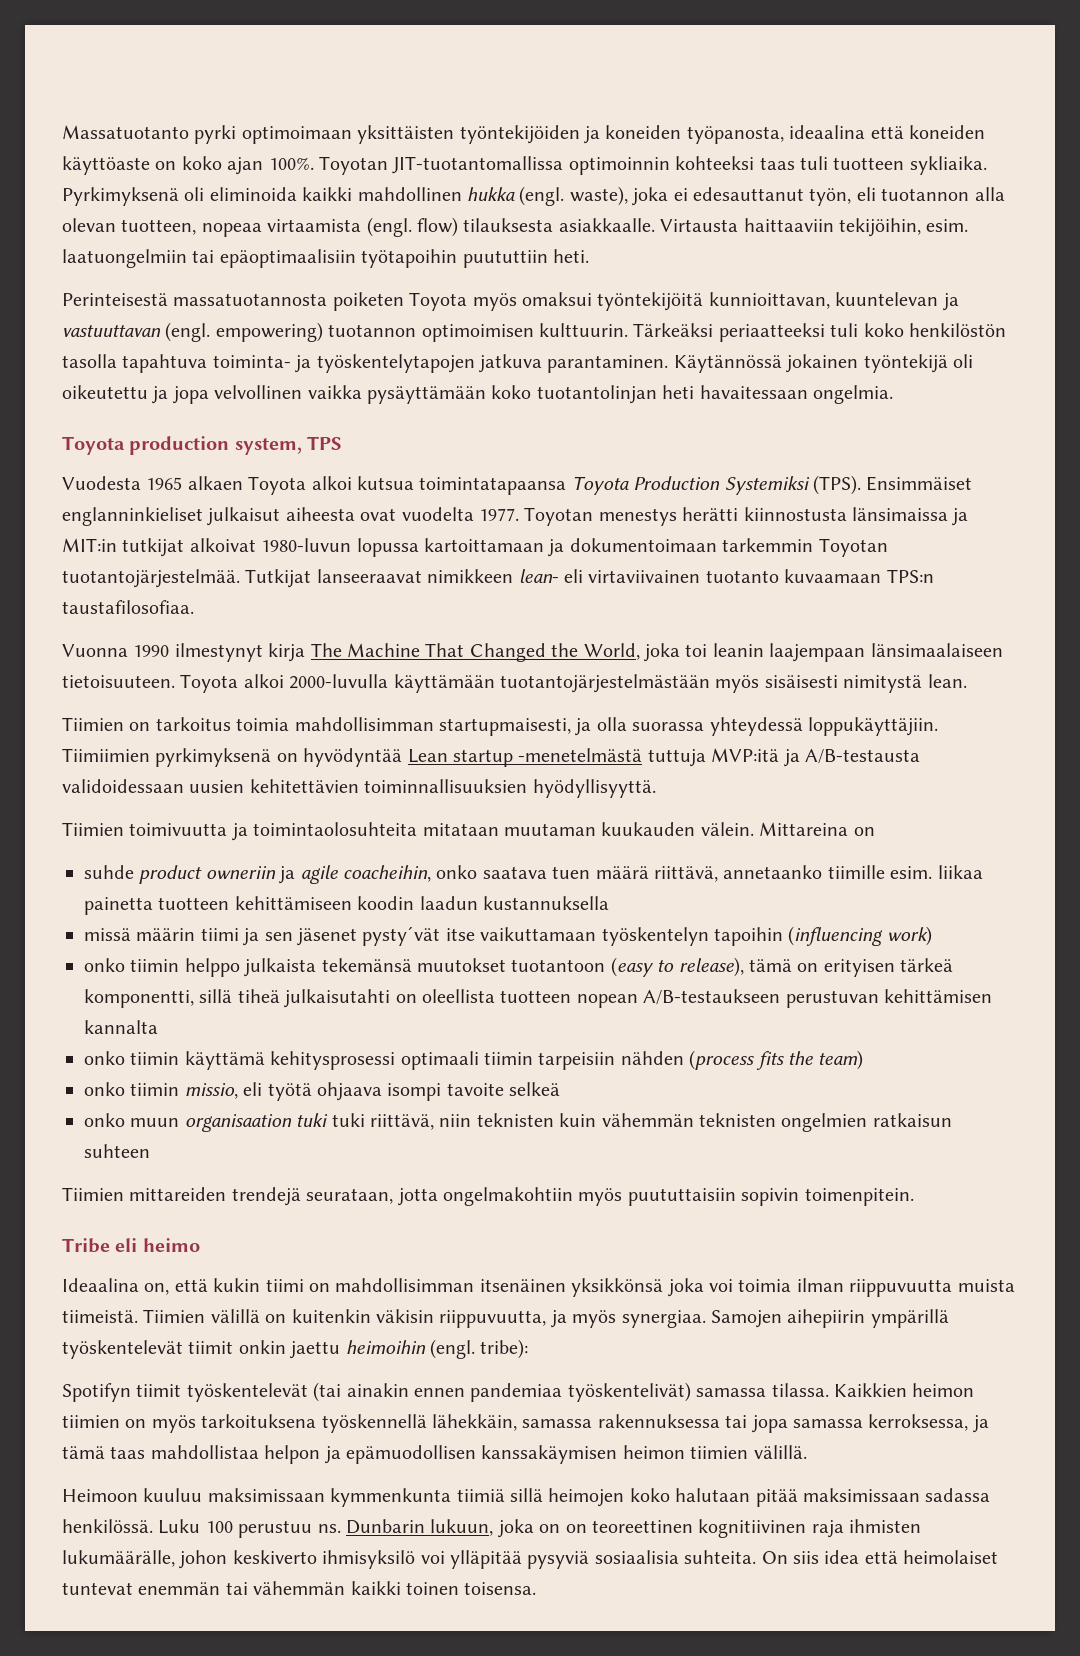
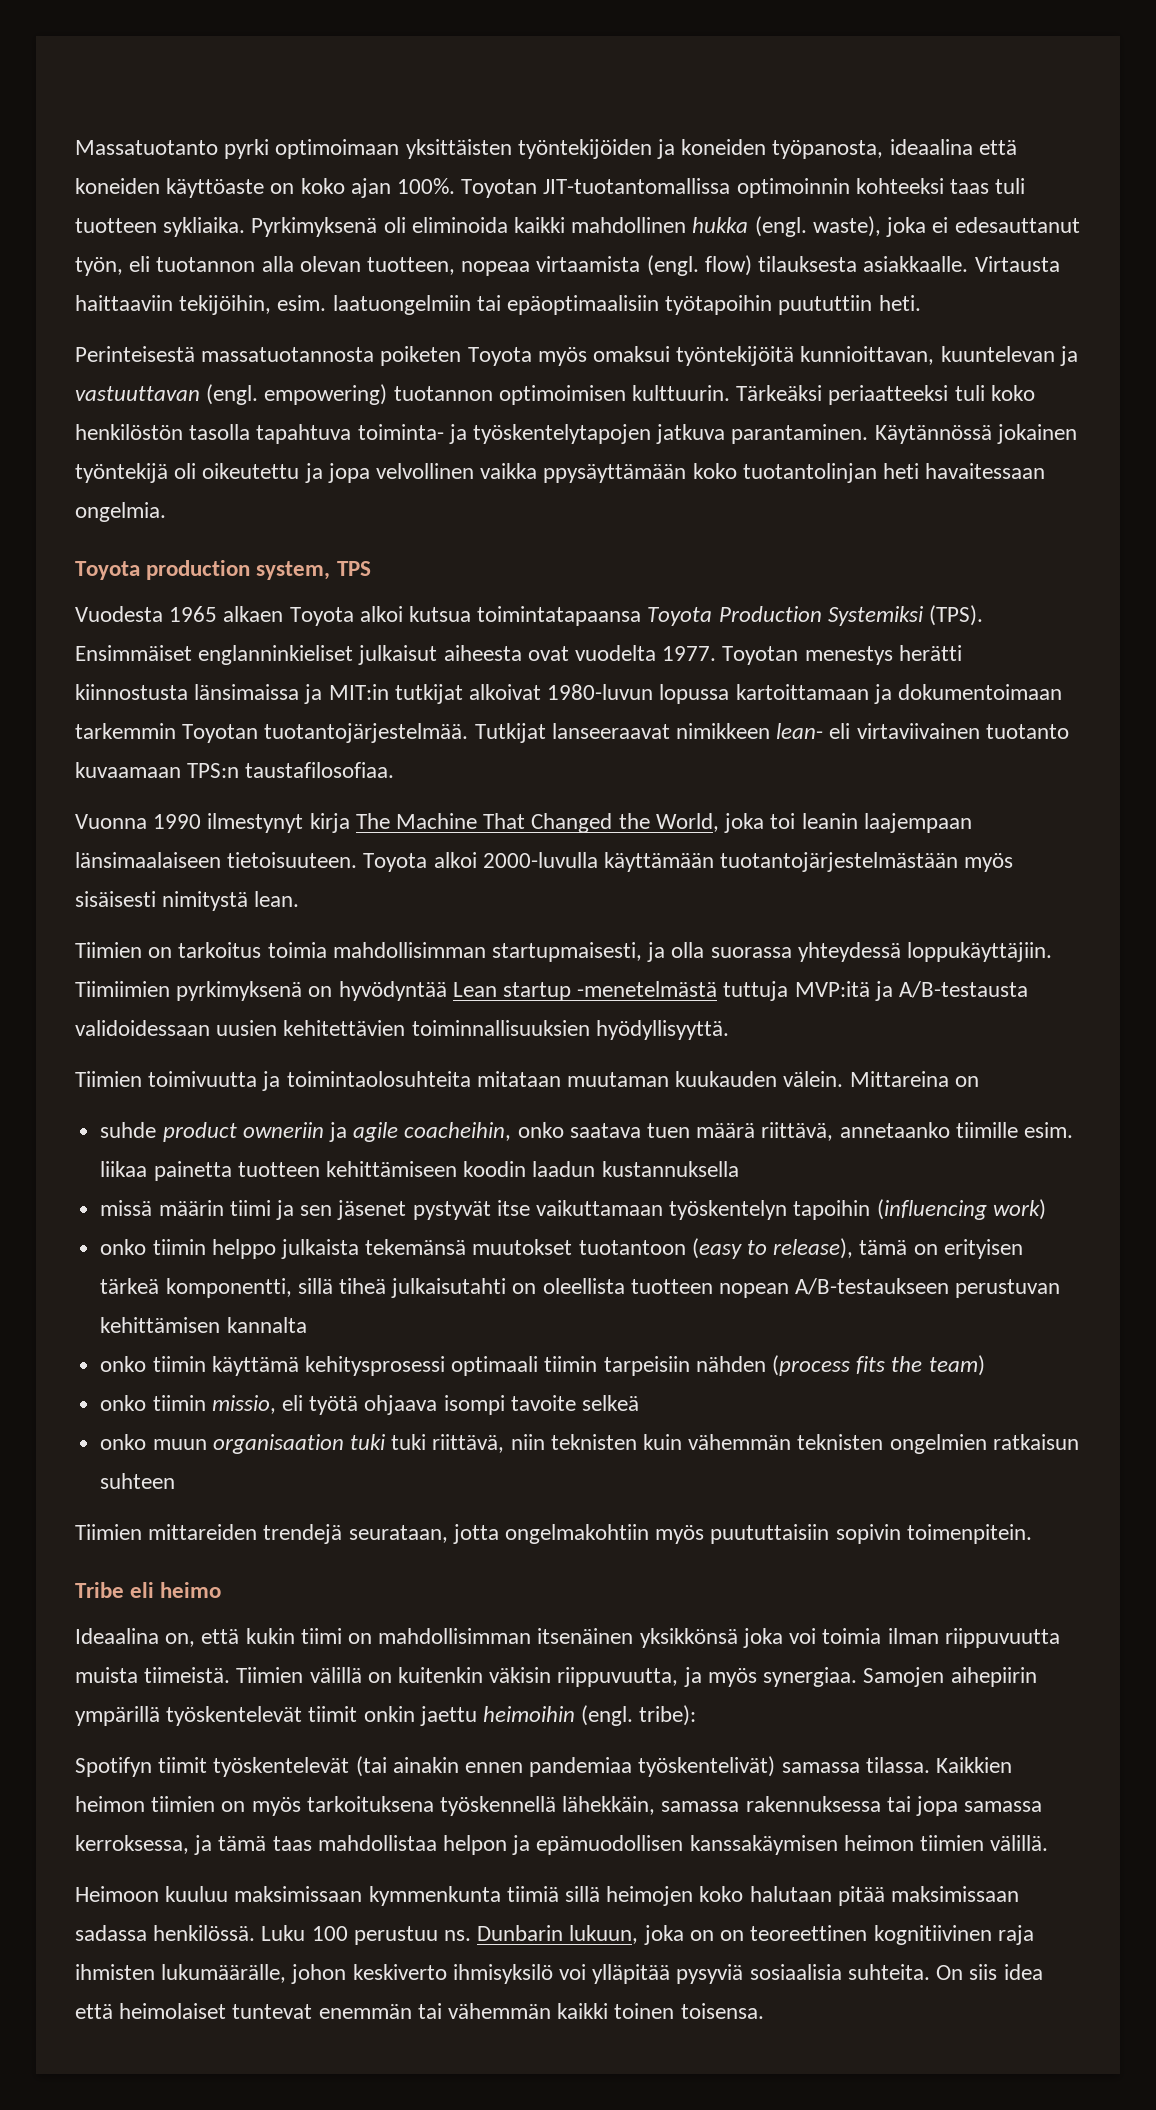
[367,386,486,404] pysäyttämään -> [543,464,687,483] ppysäyttämään
[362,926,441,946] pysty´vät -> [412,1201,491,1220] pystyvät

